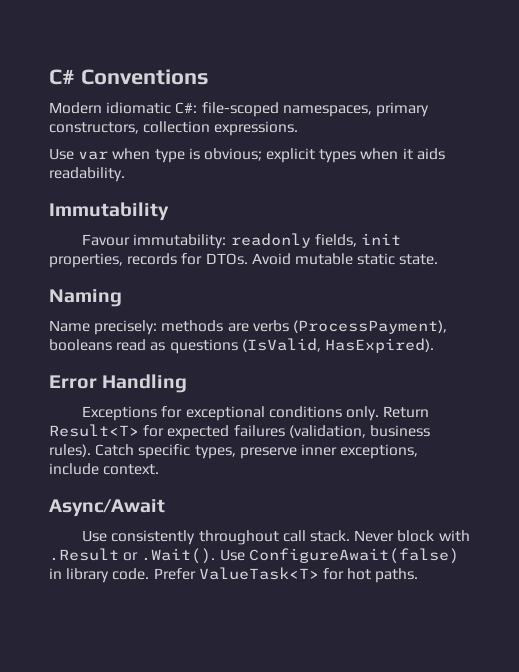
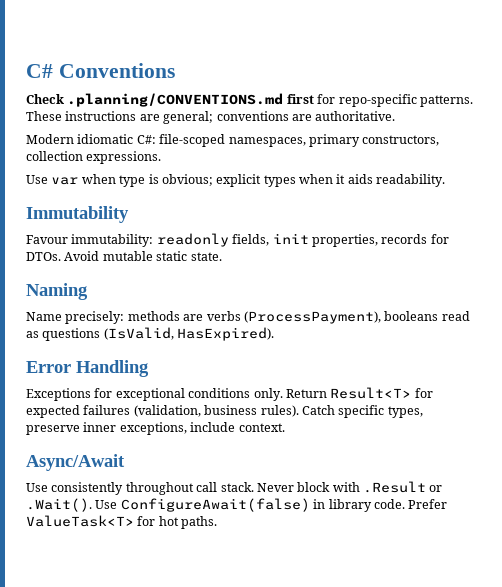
(209, 77) none -> [26,93,473,107] [26,111,396,124] // Check .planning/CONVENTIONS.md first for repo-specific patterns. These instructions are general; conventions are authoritative.

